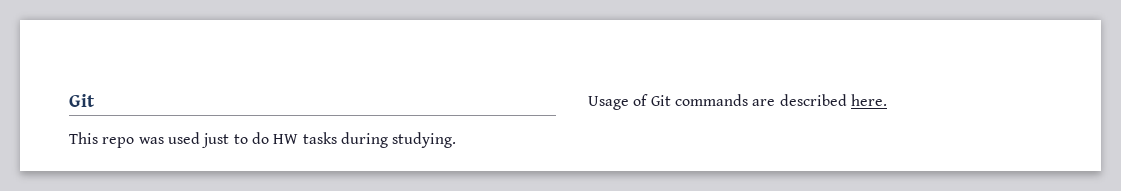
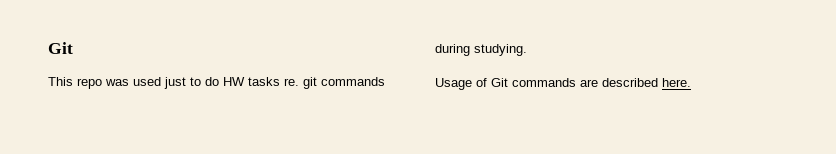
(337, 138) none -> [284,77,385,89] re. git commands

